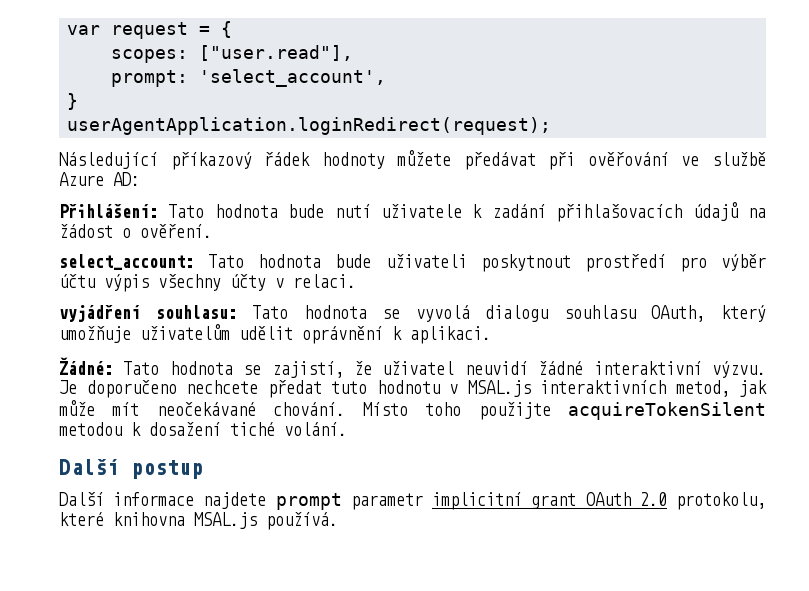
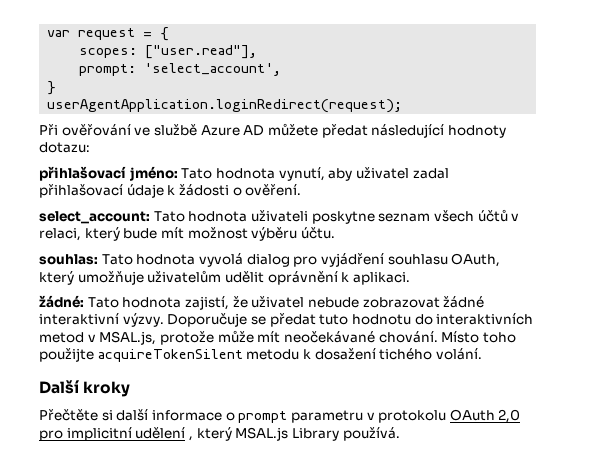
[59,150,766,170] [59,172,140,186] [59,202,766,222] [59,224,113,238] Následující příkazový řádek hodnoty můžete předávat při ověřování ve službě Azure AD: // Přihlášení: Tato hodnota bude nutí uživatele k zadání přihlašovacích údajů na žádost -> [39,123,506,138] [39,142,90,153] [39,166,449,181] [39,184,229,198] Při ověřování ve službě Azure AD můžete předat následující hodnoty dotazu: // přihlašovací jméno: Tato hodnota vynutí, aby uživatel zadal přihlašovací údaje k žádosti
[335,254,766,272] [59,274,356,292] [59,305,549,322] bude uživateli poskytnout prostředí pro výběr účtu výpis všechny účty v relaci. // vyjádření souhlasu: Tato hodnota se vyvolá dialogu -> [250,209,520,224] [39,227,335,241] [39,253,384,267] uživateli poskytne seznam všech účtů v relaci, který bude mít možnost výběru účtu. // souhlas: Tato hodnota vyvolá dialog pro vyjádření
[59,357,262,375] Žádné: Tato hodnota se -> [39,295,182,308] žádné: Tato hodnota
[464,361,766,378] [59,380,767,398] neuvidí žádné interaktivní výzvu. Je doporučeno nechcete předat tuto hodnotu v MSAL.js interaktivních metod, jak -> [307,296,485,308] [39,313,534,327] [39,331,214,345] nebude zobrazovat žádné interaktivní výzvy. Doporučuje se předat tuto hodnotu do interaktivních metod v MSAL.js, protože
[59,422,122,436] metodou -> [246,349,300,360] metodu
[230,422,275,436] tiché -> [379,348,433,360] tichého
[131,460,203,479] [59,492,766,510] [59,512,257,529] postup // Další informace najdete prompt parametr implicitní grant OAuth 2.0 protokolu, které knihovna MSAL.js -> [83,381,131,397] [39,409,521,423] [39,427,339,441] kroky // Přečtěte si další informace o prompt parametru v protokolu OAuth 2,0 pro implicitní udělení , který MSAL.js Library

